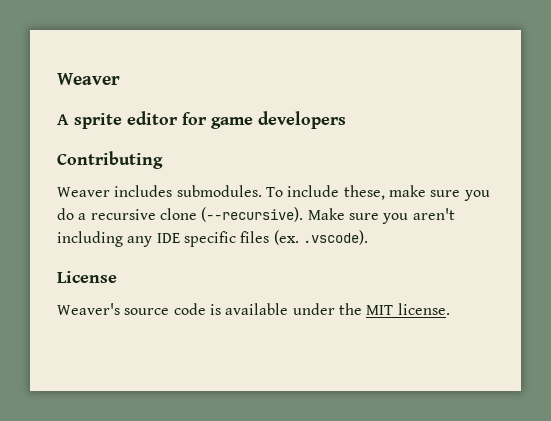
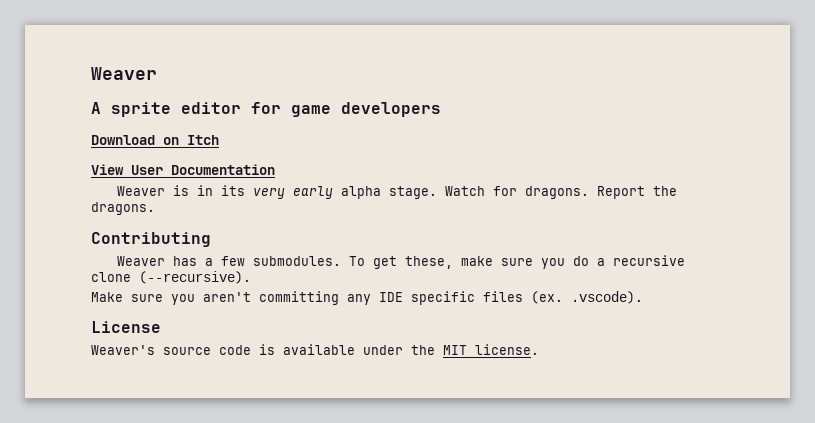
(346, 120) none -> [91,135,219,145] [91,164,275,175] [116,185,677,199] [91,202,155,215] // Download on Itch // View User Documentation // Weaver is in its very early alpha stage. Watch for dragons. Report the dragons.
[114,185,173,197] includes -> [172,256,245,266] has a few
[287,185,340,197] include -> [372,256,397,269] get
(304, 214) none -> (251, 277) //
[57,231,123,247] including -> [259,291,339,305] committing

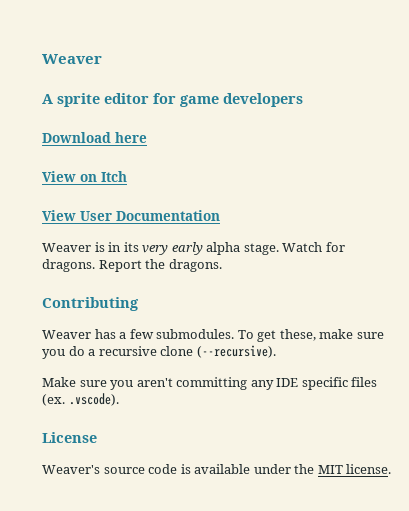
(155, 140) none -> [115,132,147,143] [42,171,76,182] here // View

